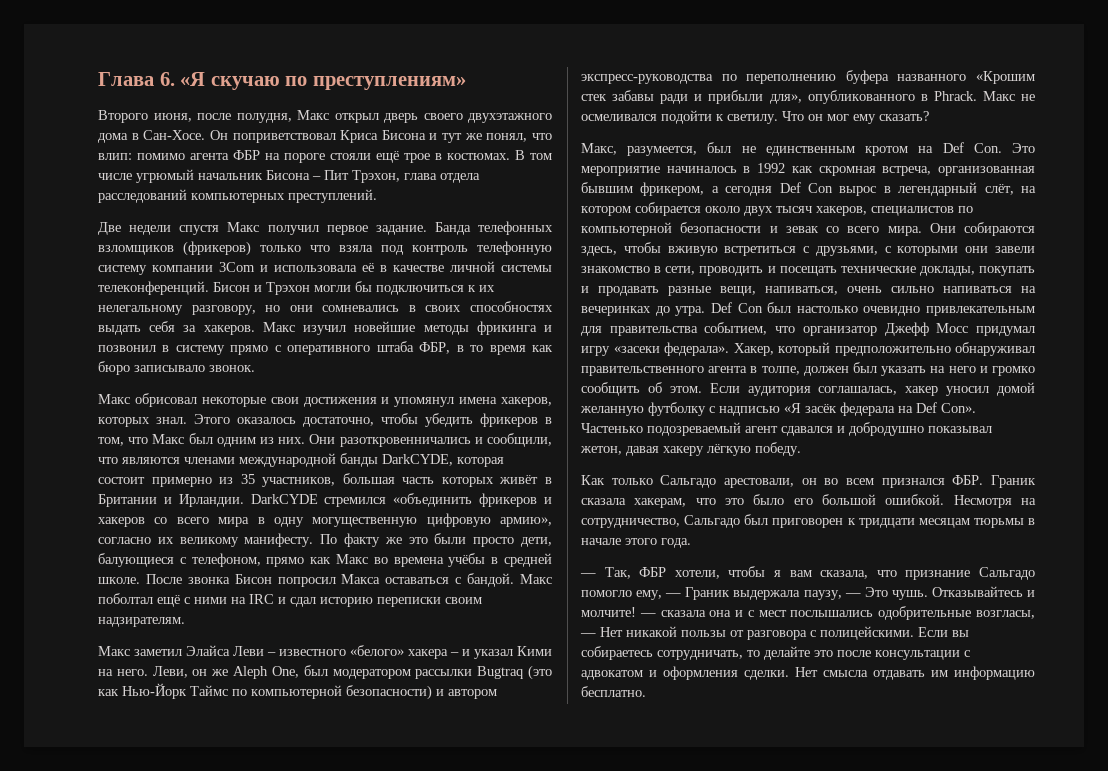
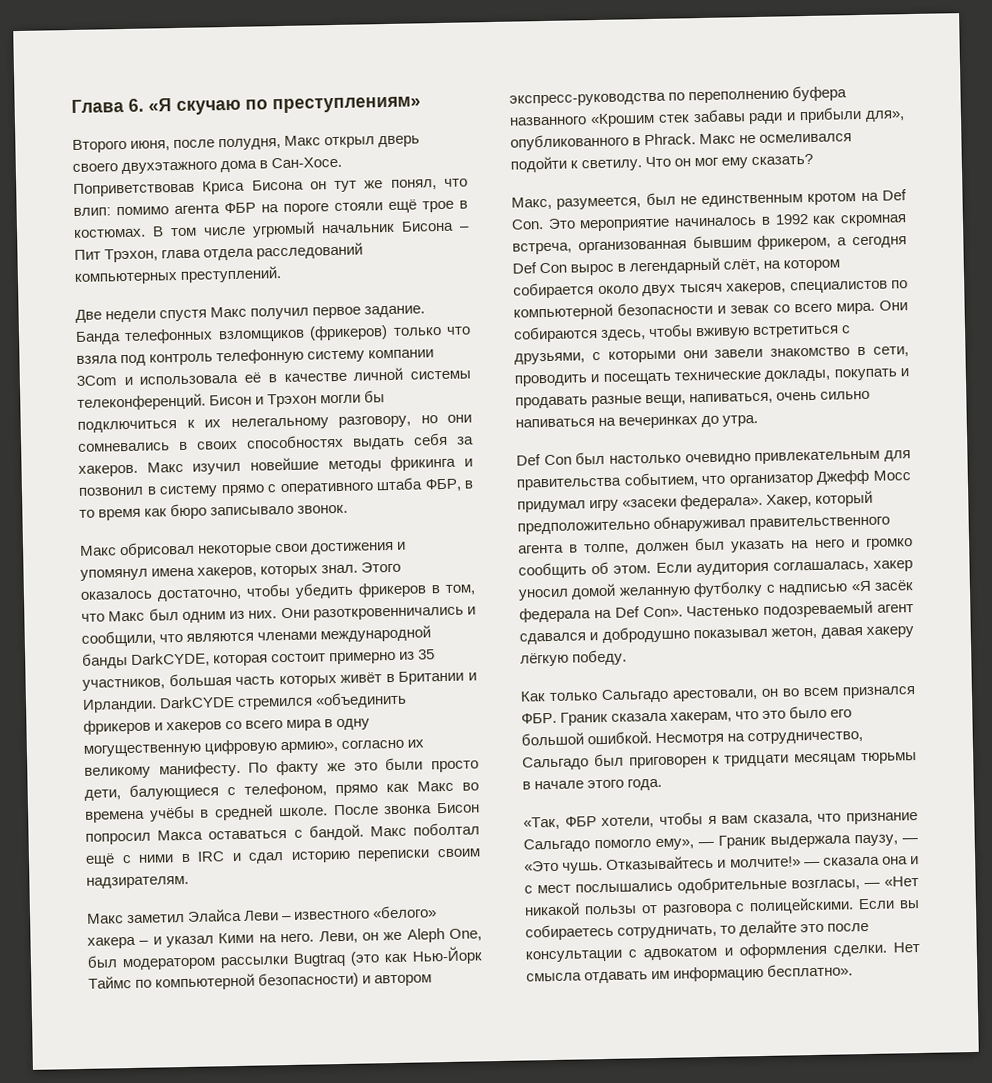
[209,130,336,143] Он поприветствовал -> [73,181,195,197] Поприветствовав
[429,133,438,140] и -> [309,181,327,190] он
[231,597,246,604] на -> [180,853,191,863] в
(706, 311) none -> (759, 420) //
[580,567,631,579] — Так, -> [523,816,560,830] «Так,
[636,590,663,600] ему, -> [655,838,694,851] ему»,
[864,587,888,597] Это -> [524,860,559,872] «Это
[581,607,636,617] молчите! -> [729,856,801,868] молчите!»
[600,627,623,637] Нет -> [884,876,919,887] «Нет
[581,686,646,697] бесплатно. -> [767,963,854,977] бесплатно».

